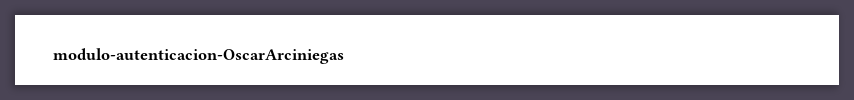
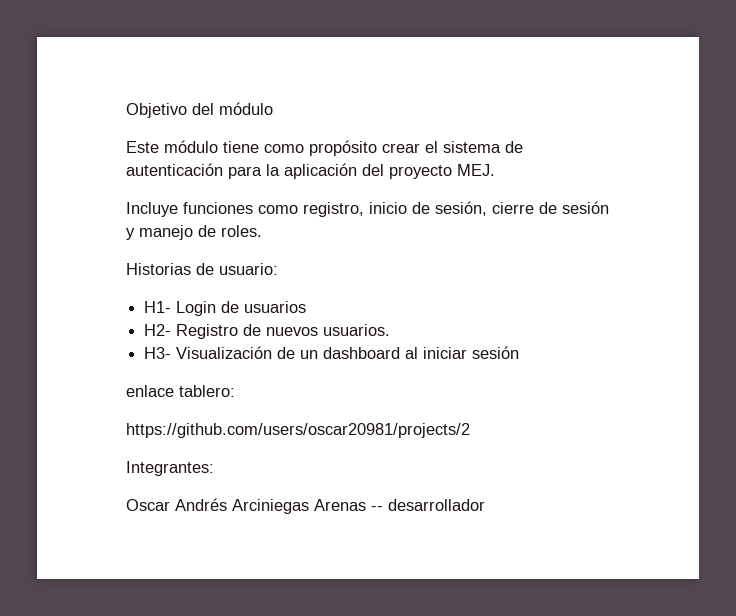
[53,48,344,64] modulo-autenticacion-OscarArciniegas -> [126,102,273,118] [126,140,523,156] [126,163,495,179] [126,201,609,217] [126,225,262,240] [126,263,278,275] [144,301,307,316] [144,324,391,339] [144,346,520,359] [126,385,235,397] [126,423,470,438] [126,461,214,476] [126,498,485,514] Objetivo del módulo // Este módulo tiene como propósito crear el sistema de autenticación para la aplicación del proyecto MEJ. // Incluye funciones como registro, inicio de sesión, cierre de sesión y manejo de roles. // Historias de usuario: // H1- Login de usuarios // H2- Registro de nuevos usuarios. // H3- Visualización de un dashboard al iniciar sesión // enlace tablero: // https://github.com/users/oscar20981/projects/2 // Integrantes: // Oscar Andrés Arciniegas Arenas -- desarrollador

